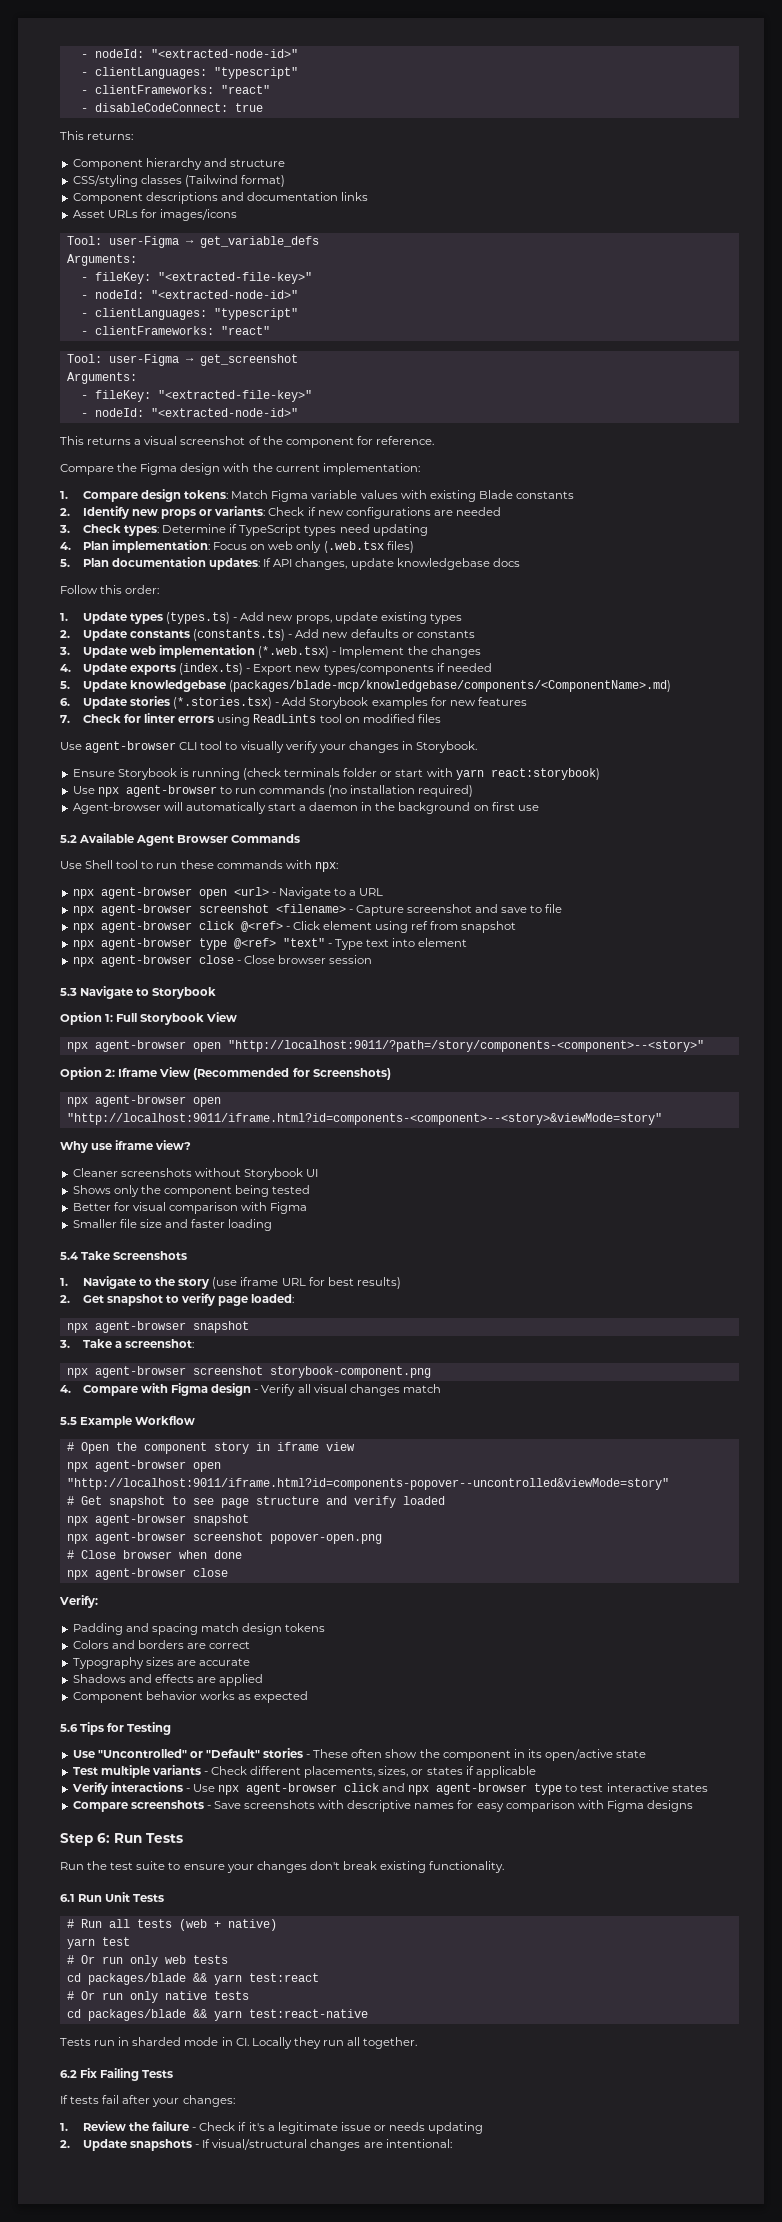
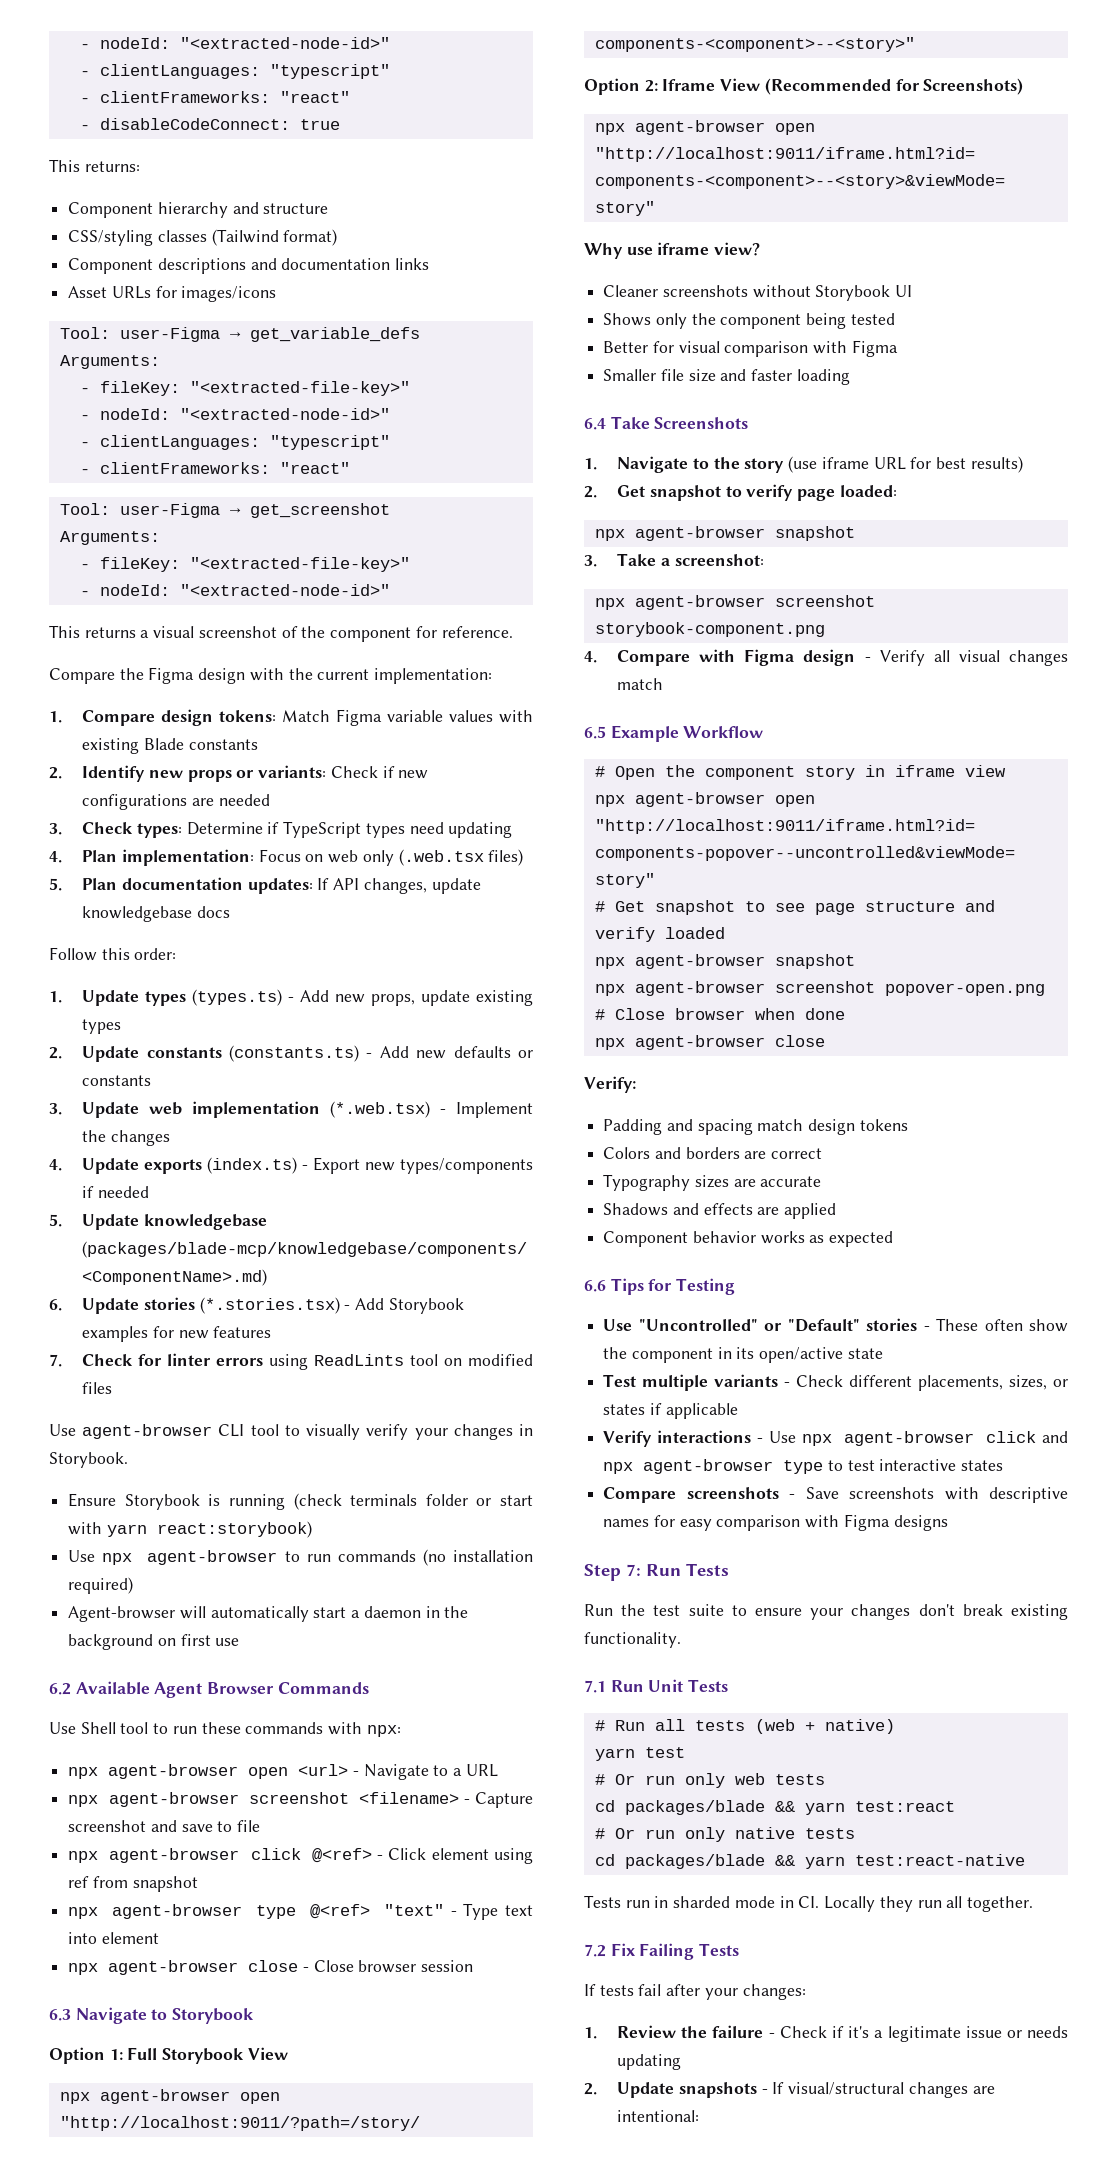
[60,835,77,843] 5.2 -> [49,1683,71,1695] 6.2
[60,988,77,996] 5.3 -> [49,2009,71,2021] 6.3
[60,1252,78,1260] 5.4 -> [584,418,606,430] 6.4
[60,1417,77,1425] 5.5 -> [584,726,606,739] 6.5
[60,1724,78,1732] 5.6 -> [584,1280,606,1292] 6.6
[97,1833,110,1843] 6: -> [626,1564,641,1576] 7:
[60,1894,75,1902] 6.1 -> [584,1680,606,1693] 7.1
[60,2070,77,2078] 6.2 -> [584,1944,606,1957] 7.2

